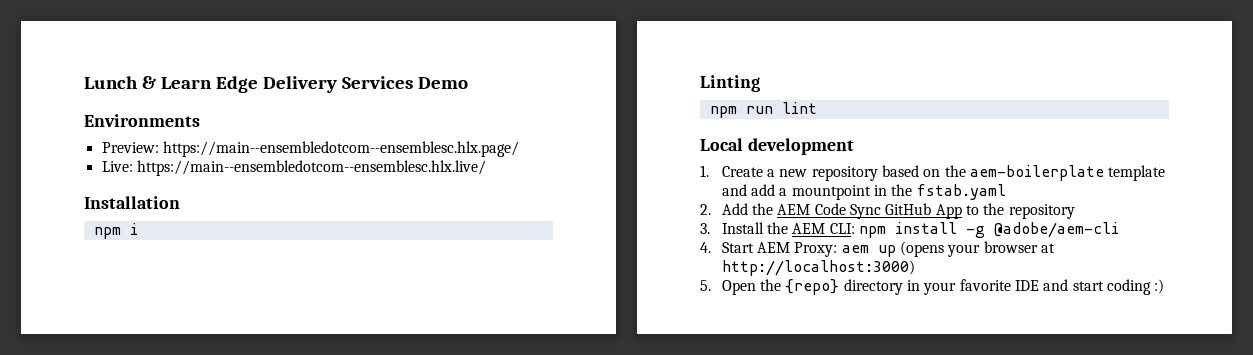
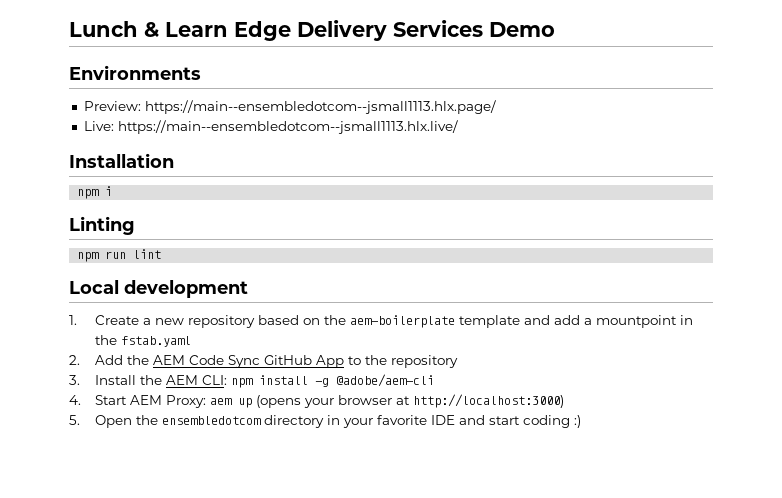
[162,141,519,157] https://main--ensembledotcom--ensemblesc.hlx.page/ -> [144,100,496,114] https://main--ensembledotcom--jsmall1113.hlx.page/
[136,160,486,176] https://main--ensembledotcom--ensemblesc.hlx.live/ -> [117,120,458,134] https://main--ensembledotcom--jsmall1113.hlx.live/
[785,279,840,295] {repo} -> [161,416,261,425] ensembledotcom

